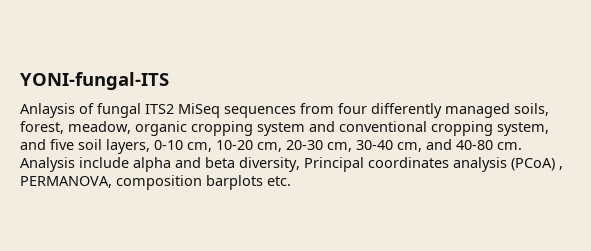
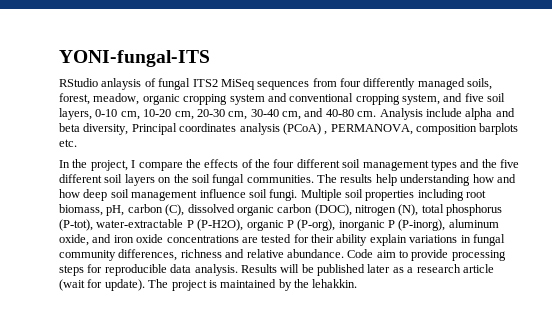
[20,103,75,118] Anlaysis -> [59,78,142,90] RStudio anlaysis
(291, 181) none -> [59,159,519,171] [59,174,516,186] [59,189,487,201] [59,204,503,216] [59,219,499,231] [59,234,505,246] [59,249,506,261] [59,264,494,276] [59,279,358,291] // In the project, I compare the effects of the four different soil management types and the five different soil layers on the soil fungal communities. The results help understanding how and how deep soil management influence soil fungi. Multiple soil properties including root biomass, pH, carbon (C), dissolved organic carbon (DOC), nitrogen (N), total phosphorus (P-tot), water-extractable P (P-H2O), organic P (P-org), inorganic P (P-inorg), aluminum oxide, and iron oxide concentrations are tested for their ability explain variations in fungal community differences, richness and relative abundance. Code aim to provide processing steps for reproducible data analysis. Results will be published later as a research article (wait for update). The project is maintained by the lehakkin.

